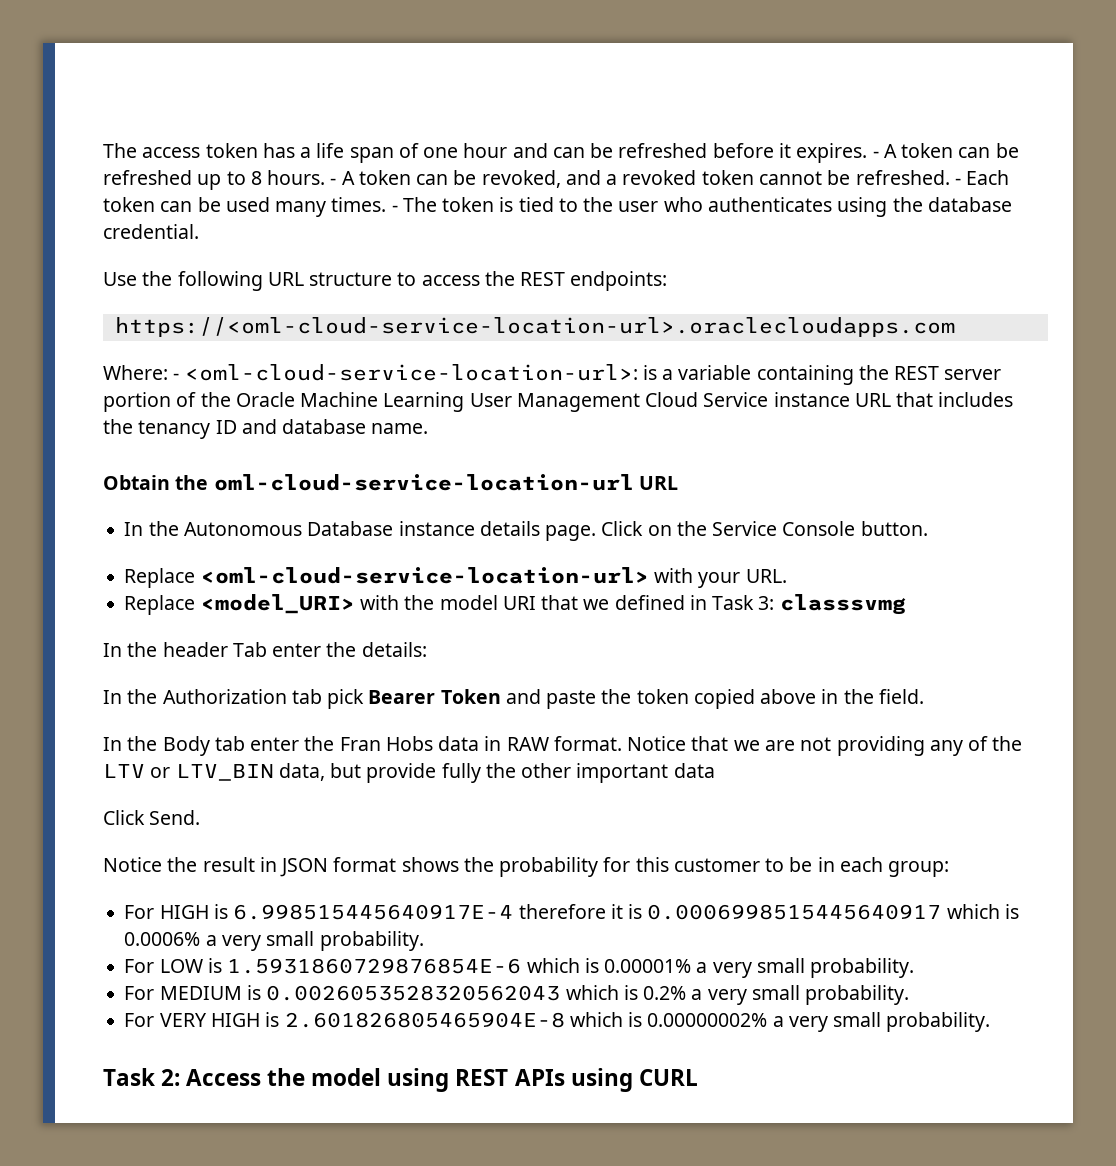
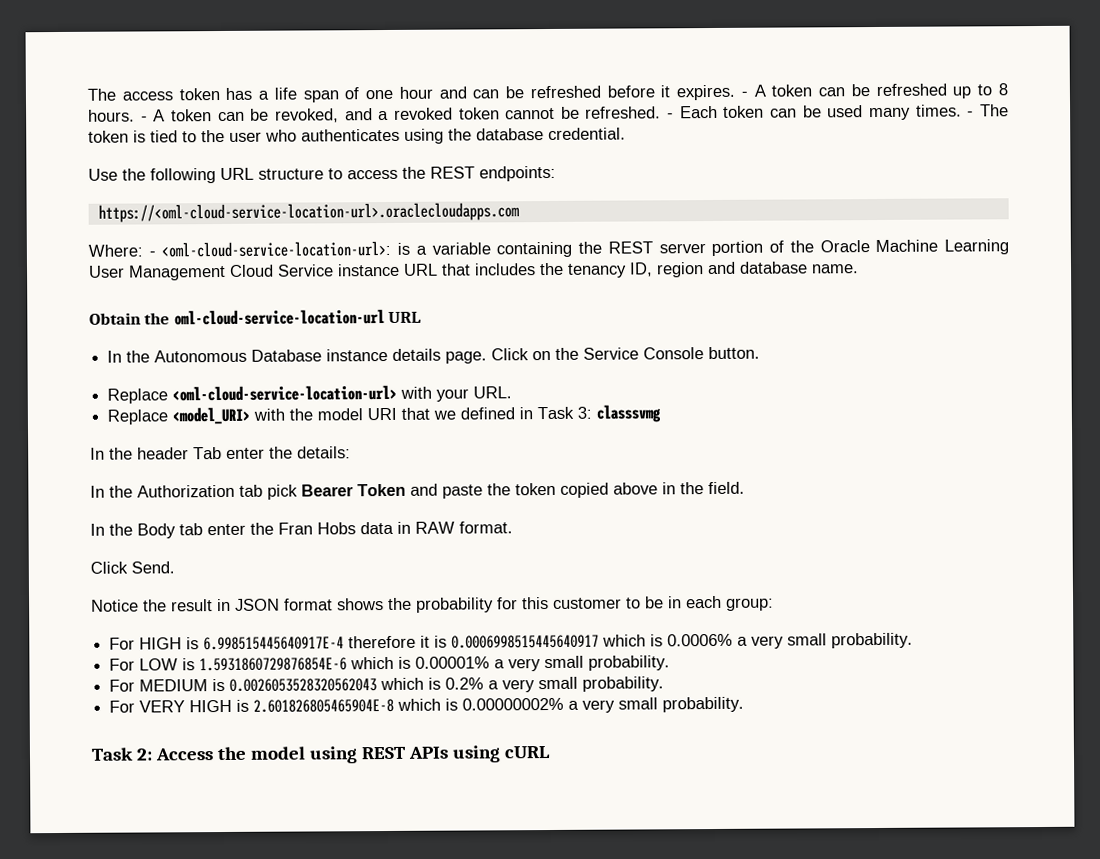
[215,420,237,434] ID -> [629,262,704,278] ID, region
[627,736,1023,756] [103,763,715,783] Notice that we are not providing any of the LTV or LTV_BIN data, but provide fully the other important data -> (513, 527) none
[638,1069,698,1086] CURL -> [503,746,551,759] cURL

